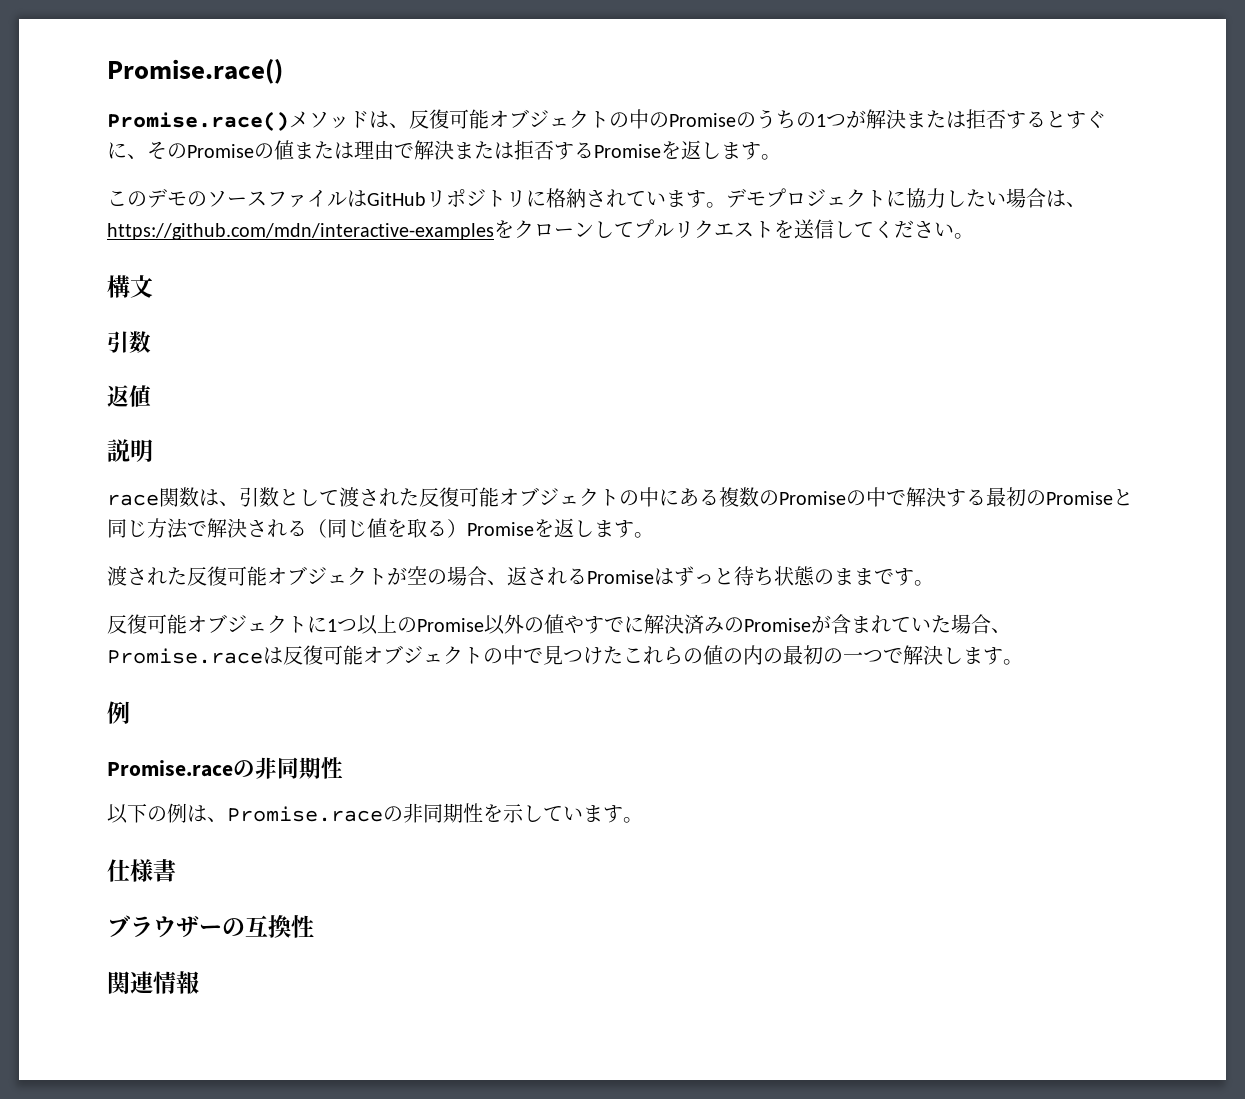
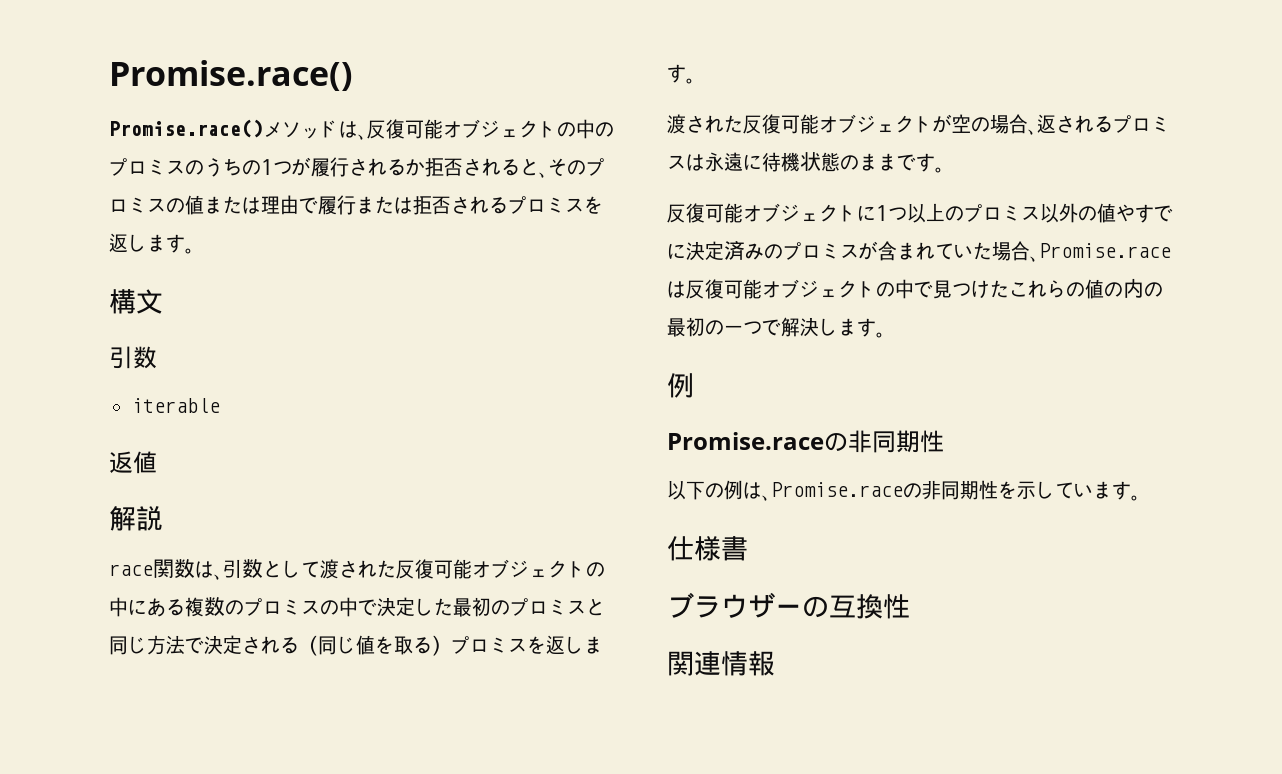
[669,113,736,127] Promise -> [109,158,185,176] プロミス
[866,109,1106,129] [107,141,254,159] 解決または拒否するとすぐに、そのPromise -> [311,157,605,178] [109,197,166,213] 履行されるか拒否されると、そのプロミス
[414,140,781,160] [107,188,1086,208] [107,219,974,240] 解決または拒否するPromiseを返します。 // このデモのソースファイルはGitHubリポジトリに格納されています。デモプロジェクトに協力したい場合は、https://github.com/mdn/interactive-examplesをクローンしてプルリクエストを送信してください。 -> [318,195,603,215] [109,233,194,254] 履行または拒否されるプロミスを返します。
(151, 342) none -> [132,398,221,413] // iterable
(151, 396) none -> [109,506,136,531] 解
[130,439,153,462] 明 -> (163, 518) none
[779,487,1113,507] Promiseの中で解決する最初のPromise -> [244,597,586,617] プロミスの中で決定した最初のプロミス
[207,518,247,538] 解決 -> [204,635,242,655] 決定
[467,522,534,536] Promise -> [451,636,527,654] プロミス
[587,566,774,586] Promiseはずっと待ち -> [1113,115,1170,133] [667,152,800,172] プロミスは永遠に待機
[417,618,484,632] Promise -> [964,204,1040,222] プロミス
[644,614,811,634] 解決済みのPromise -> [686,240,859,261] 決定済みのプロミス

